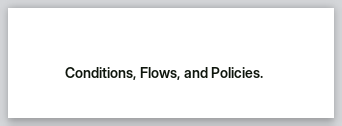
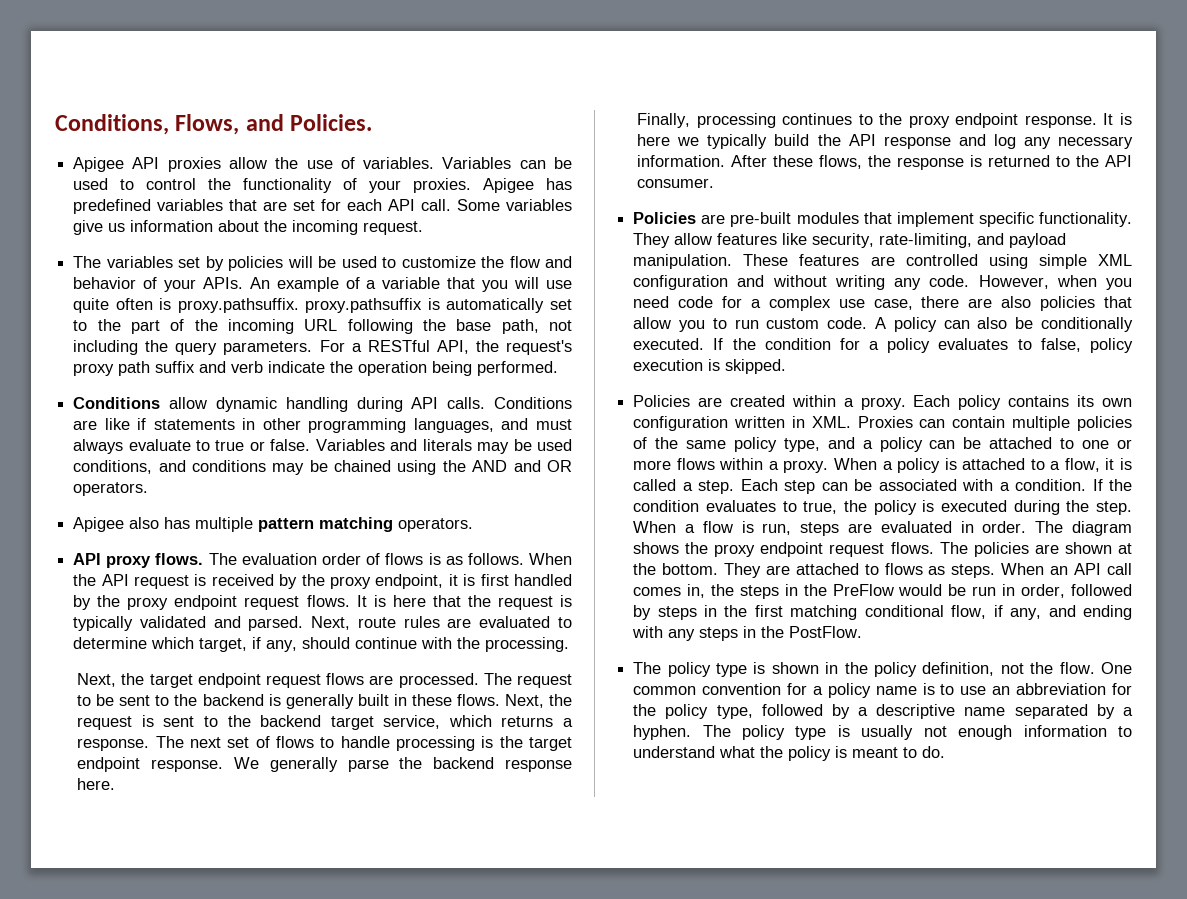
(264, 72) none -> [73,157,573,172] [73,178,573,193] [73,199,573,214] [73,220,424,235] [73,256,573,271] [73,277,573,292] [73,298,572,313] [73,319,573,334] [73,340,572,355] [73,361,559,376] [73,397,572,412] [73,418,572,433] [73,439,572,454] [73,460,572,475] [73,482,149,496] [73,517,474,532] [73,553,573,568] [73,574,573,589] [73,595,572,610] [73,616,572,631] [73,637,570,652] [77,673,573,688] [77,694,572,709] [77,715,574,730] [77,736,572,751] [77,757,572,772] [77,778,116,790] [637,113,1132,128] [637,134,1133,149] [637,155,1132,170] [637,178,715,188] [633,212,1132,227] [633,233,1067,248] [633,254,1132,269] [633,275,1132,290] [633,296,1132,311] [633,317,1133,332] [633,338,1133,353] [633,359,787,374] [633,395,1132,410] [633,416,1132,431] [633,437,1132,452] [633,458,1133,473] [633,479,1132,494] [633,500,1132,515] [633,521,1132,536] [633,542,1132,557] [633,563,1133,578] [633,584,1133,599] [633,605,1132,620] [632,626,863,641] [633,662,1132,677] [633,683,1132,698] [633,704,1133,719] [633,725,1132,740] [633,746,946,761] // Apigee API proxies allow the use of variables. Variables can be used to control the functionality of your proxies. Apigee has predefined variables that are set for each API call. Some variables give us information about the incoming request. // The variables set by policies will be used to customize the flow and behavior of your APIs. An example of a variable that you will use quite often is proxy.pathsuffix. proxy.pathsuffix is automatically set to the part of the incoming URL following the base path, not including the query parameters. For a RESTful API, the request's proxy path suffix and verb indicate the operation being performed. // Conditions allow dynamic handling during API calls. Conditions are like if statements in other programming languages, and must always evaluate to true or false. Variables and literals may be used conditions, and conditions may be chained using the AND and OR operators. // Apigee also has multiple pattern matching operators. // API proxy flows. The evaluation order of flows is as follows. When the API request is received by the proxy endpoint, it is first handled by the proxy endpoint request flows. It is here that the request is typically validated and parsed. Next, route rules are evaluated to determine which target, if any, should continue with the processing. // Next, the target endpoint request flows are processed. The request to be sent to the backend is generally built in these flows. Next, the request is sent to the backend target service, which returns a response. The next set of flows to handle processing is the target endpoint response. We generally parse the backend response here. // Finally, processing continues to the proxy endpoint response. It is here we typically build the API response and log any necessary information. After these flows, the response is returned to the API consumer. // Policies are pre-built modules that implement specific functionality. They allow features like security, rate-limiting, and payload manipulation. These features are controlled using simple XML configuration and without writing any code. However, when you need code for a complex use case, there are also policies that allow you to run custom code. A policy can also be conditionally executed. If the condition for a policy evaluates to false, policy execution is skipped. // Policies are created within a proxy. Each policy contains its own configuration written in XML. Proxies can contain multiple policies of the same policy type, and a policy can be attached to one or more flows within a proxy. When a policy is attached to a flow, it is called a step. Each step can be associated with a condition. If the condition evaluates to true, the policy is executed during the step. When a flow is run, steps are evaluated in order. The diagram shows the proxy endpoint request flows. The policies are shown at the bottom. They are attached to flows as steps. When an API call comes in, the steps in the PreFlow would be run in order, followed by steps in the first matching conditional flow, if any, and ending with any steps in the PostFlow. // The policy type is shown in the policy definition, not the flow. One common convention for a policy name is to use an abbreviation for the policy type, followed by a descriptive name separated by a hyphen. The policy type is usually not enough information to understand what the policy is meant to do.

